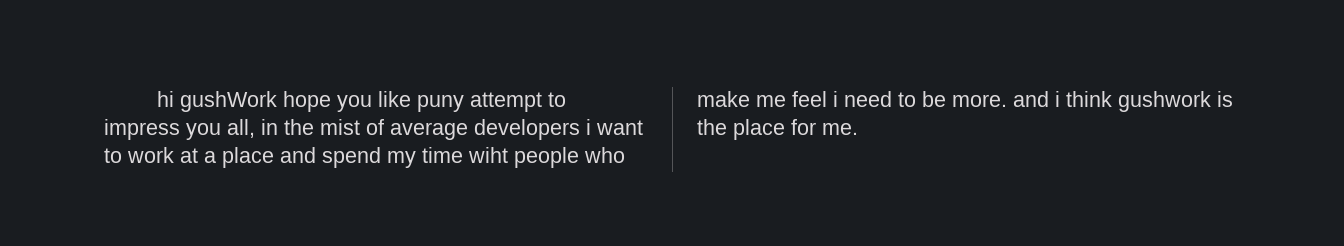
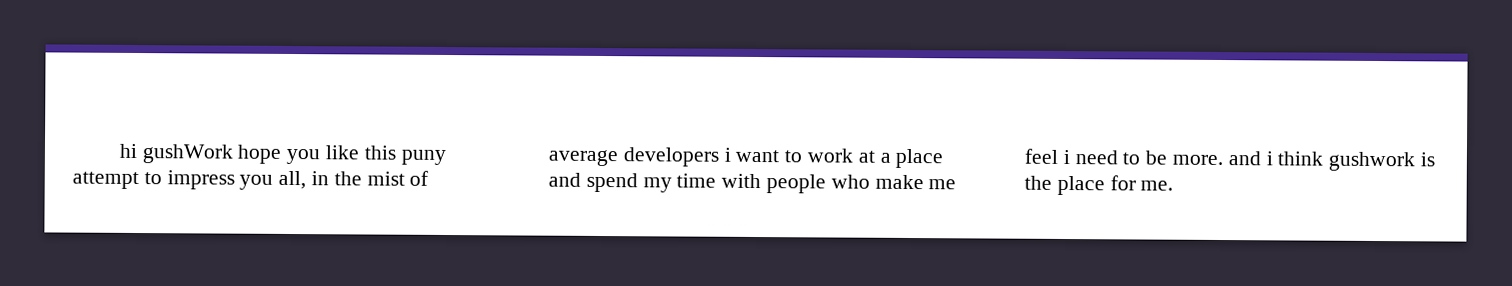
(412, 99) none -> [363,145,396,160] this
[468,147,508,163] wiht -> [721,173,762,189] with

